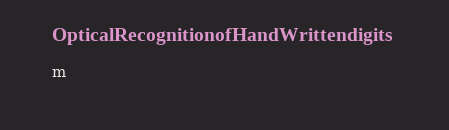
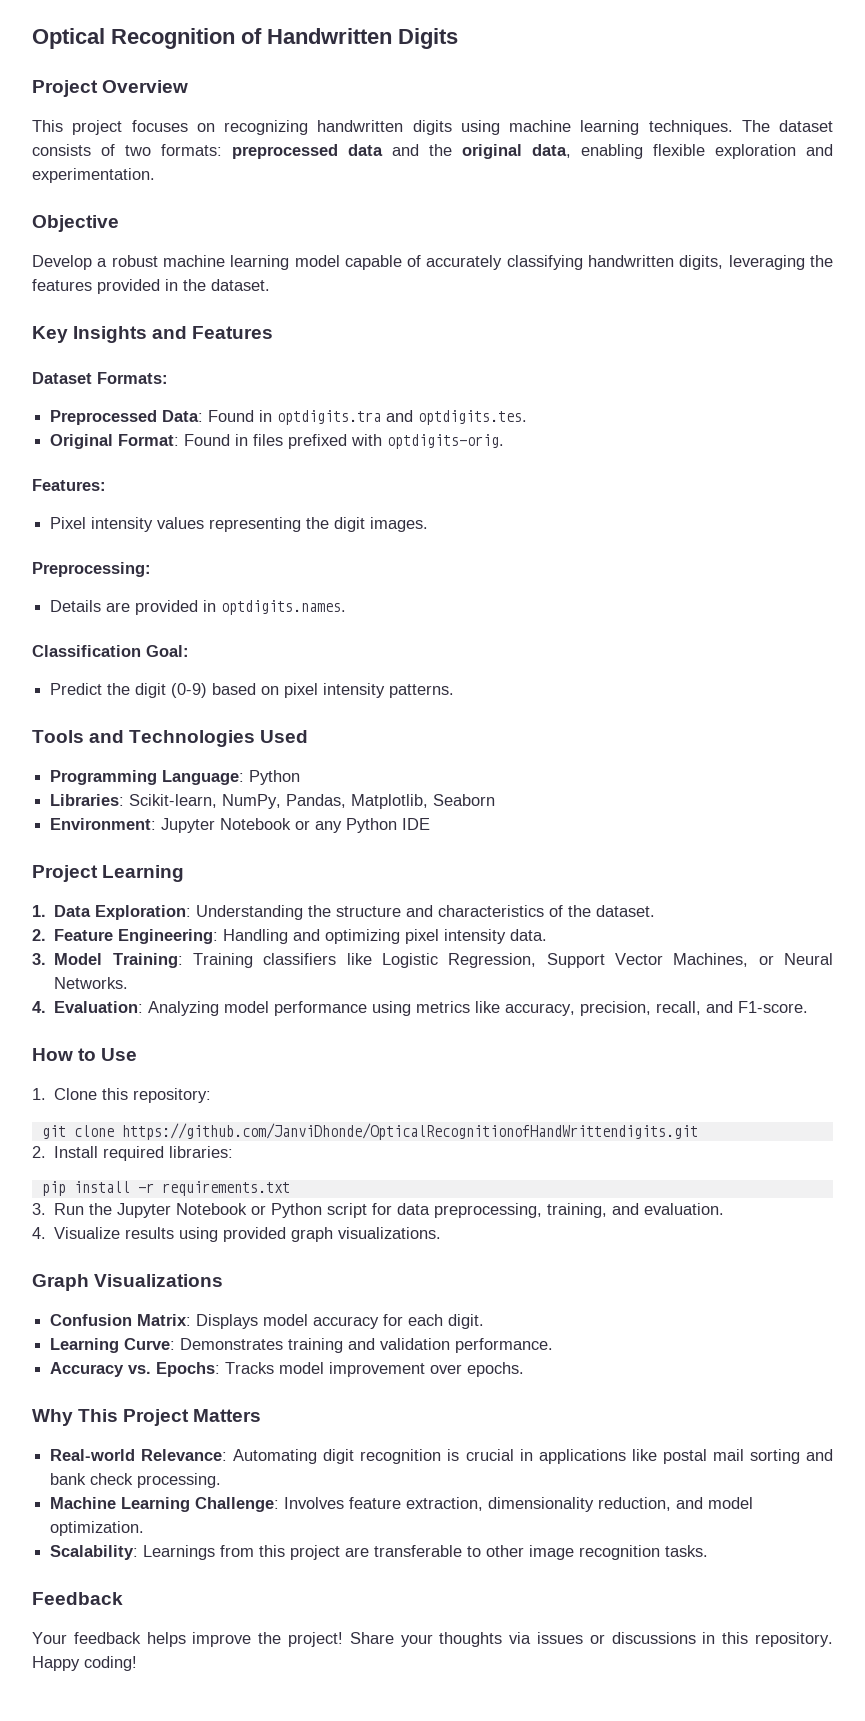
[52,28,393,45] [52,69,66,77] OpticalRecognitionofHandWrittendigits // m -> [32,28,458,49] [32,80,189,97] [32,120,833,135] [32,144,833,159] [32,168,155,183] [32,215,119,232] [32,255,833,270] [32,279,270,294] [32,326,274,343] [32,372,168,384] [50,410,528,425] [50,434,505,449] [32,479,106,491] [50,517,429,532] [32,562,151,577] [50,600,347,615] [32,645,189,657] [50,683,455,698] [32,730,309,747] [50,770,301,785] [50,794,496,809] [50,818,431,833] [32,865,185,882] [32,905,656,920] [32,929,548,944] [32,953,833,968] [54,977,129,989] [32,1001,809,1016] [32,1048,138,1061] [32,1088,212,1103] [41,1123,698,1140] [32,1146,234,1161] [41,1181,290,1196] [32,1203,725,1218] [32,1227,442,1242] [32,1274,224,1291] [50,1314,485,1329] [50,1338,554,1353] [50,1362,525,1377] [32,1409,262,1426] [50,1449,833,1464] [50,1473,222,1488] [50,1497,754,1512] [50,1521,145,1536] [50,1545,709,1560] [32,1592,123,1605] [32,1632,833,1647] [32,1656,137,1671] Optical Recognition of Handwritten Digits // Project Overview // This project focuses on recognizing handwritten digits using machine learning techniques. The dataset consists of two formats: preprocessed data and the original data, enabling flexible exploration and experimentation. // Objective // Develop a robust machine learning model capable of accurately classifying handwritten digits, leveraging the features provided in the dataset. // Key Insights and Features // Dataset Formats: // Preprocessed Data: Found in optdigits.tra and optdigits.tes. // Original Format: Found in files prefixed with optdigits-orig. // Features: // Pixel intensity values representing the digit images. // Preprocessing: // Details are provided in optdigits.names. // Classification Goal: // Predict the digit (0-9) based on pixel intensity patterns. // Tools and Technologies Used // Programming Language: Python // Libraries: Scikit-learn, NumPy, Pandas, Matplotlib, Seaborn // Environment: Jupyter Notebook or any Python IDE // Project Learning // 1. Data Exploration: Understanding the structure and characteristics of the dataset. // 2. Feature Engineering: Handling and optimizing pixel intensity data. // 3. Model Training: Training classifiers like Logistic Regression, Support Vector Machines, or Neural Networks. // 4. Evaluation: Analyzing model performance using metrics like accuracy, precision, recall, and F1-score. // How to Use // 1. Clone this repository: // git clone https://github.com/JanviDhonde/OpticalRecognitionofHandWrittendigits.git // 2. Install required libraries: // pip install -r requirements.txt // 3. Run the Jupyter Notebook or Python script for data preprocessing, training, and evaluation. // 4. Visualize results using provided graph visualizations. // Graph Visualizations // Confusion Matrix: Displays model accuracy for each digit. // Learning Curve: Demonstrates training and validation performance. // Accuracy vs. Epochs: Tracks model improvement over epochs. // Why This Project Matters // Real-world Relevance: Automating digit recognition is crucial in applications like postal mail sorting and bank check processing. // Machine Learning Challenge: Involves feature extraction, dimensionality reduction, and model optimization. // Scalability: Learnings from this project are transferable to other image recognition tasks. // Feedback // Your feedback helps improve the project! Share your thoughts via issues or discussions in this repository. Happy coding!

